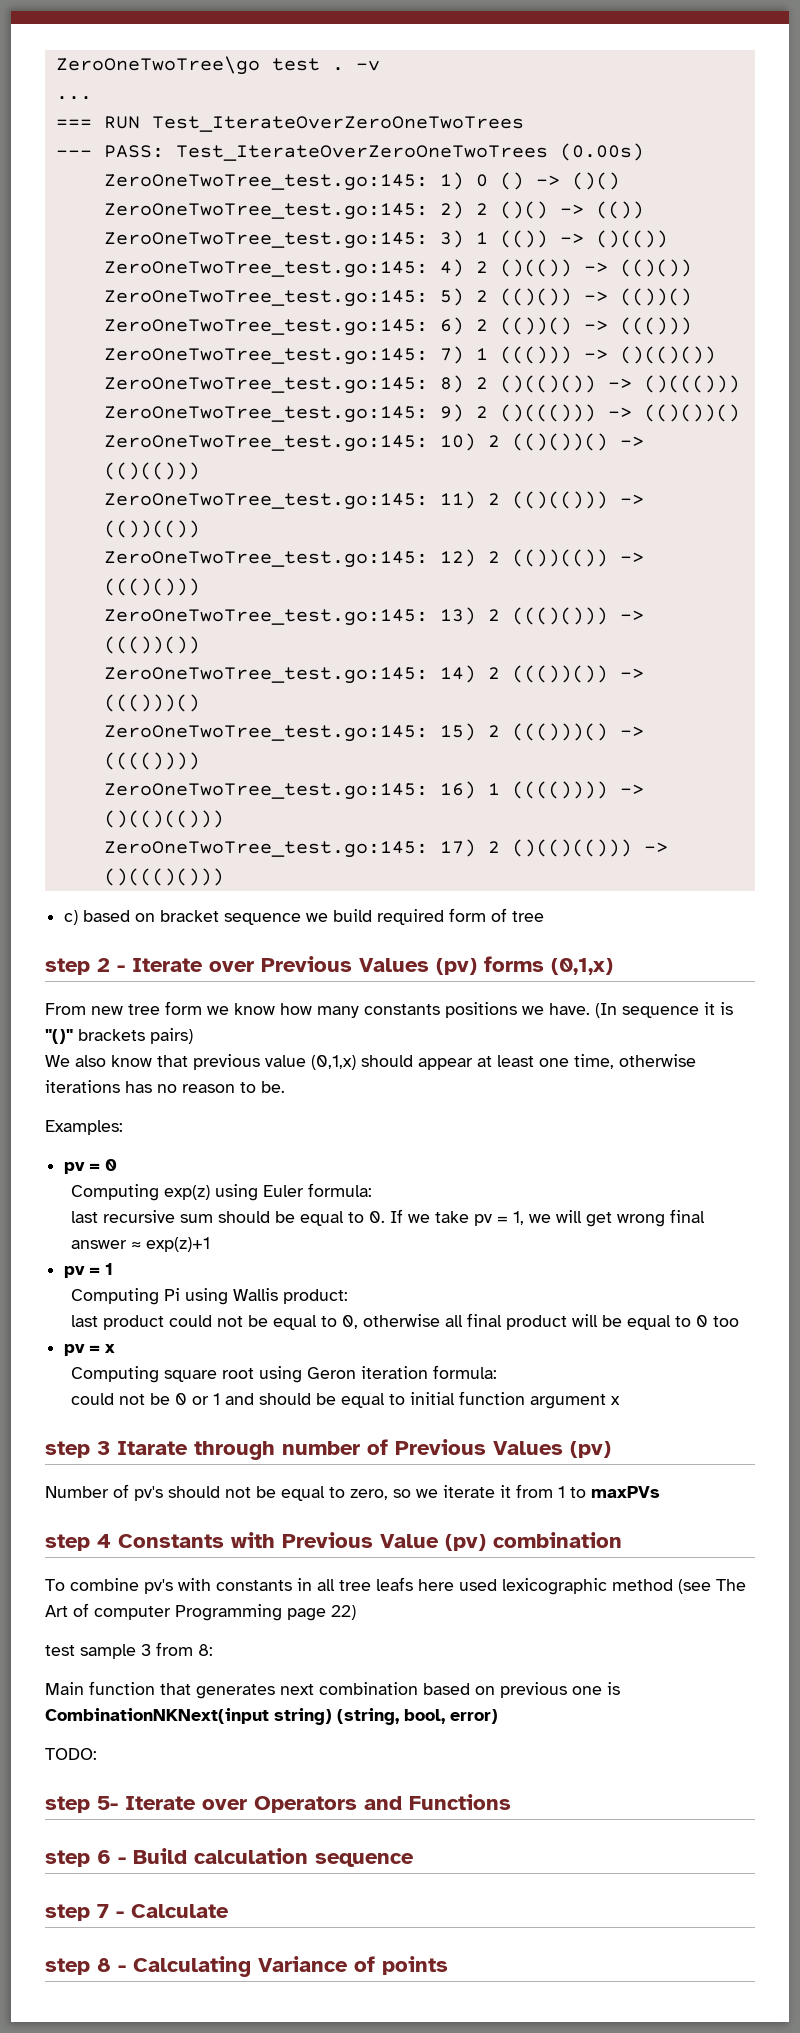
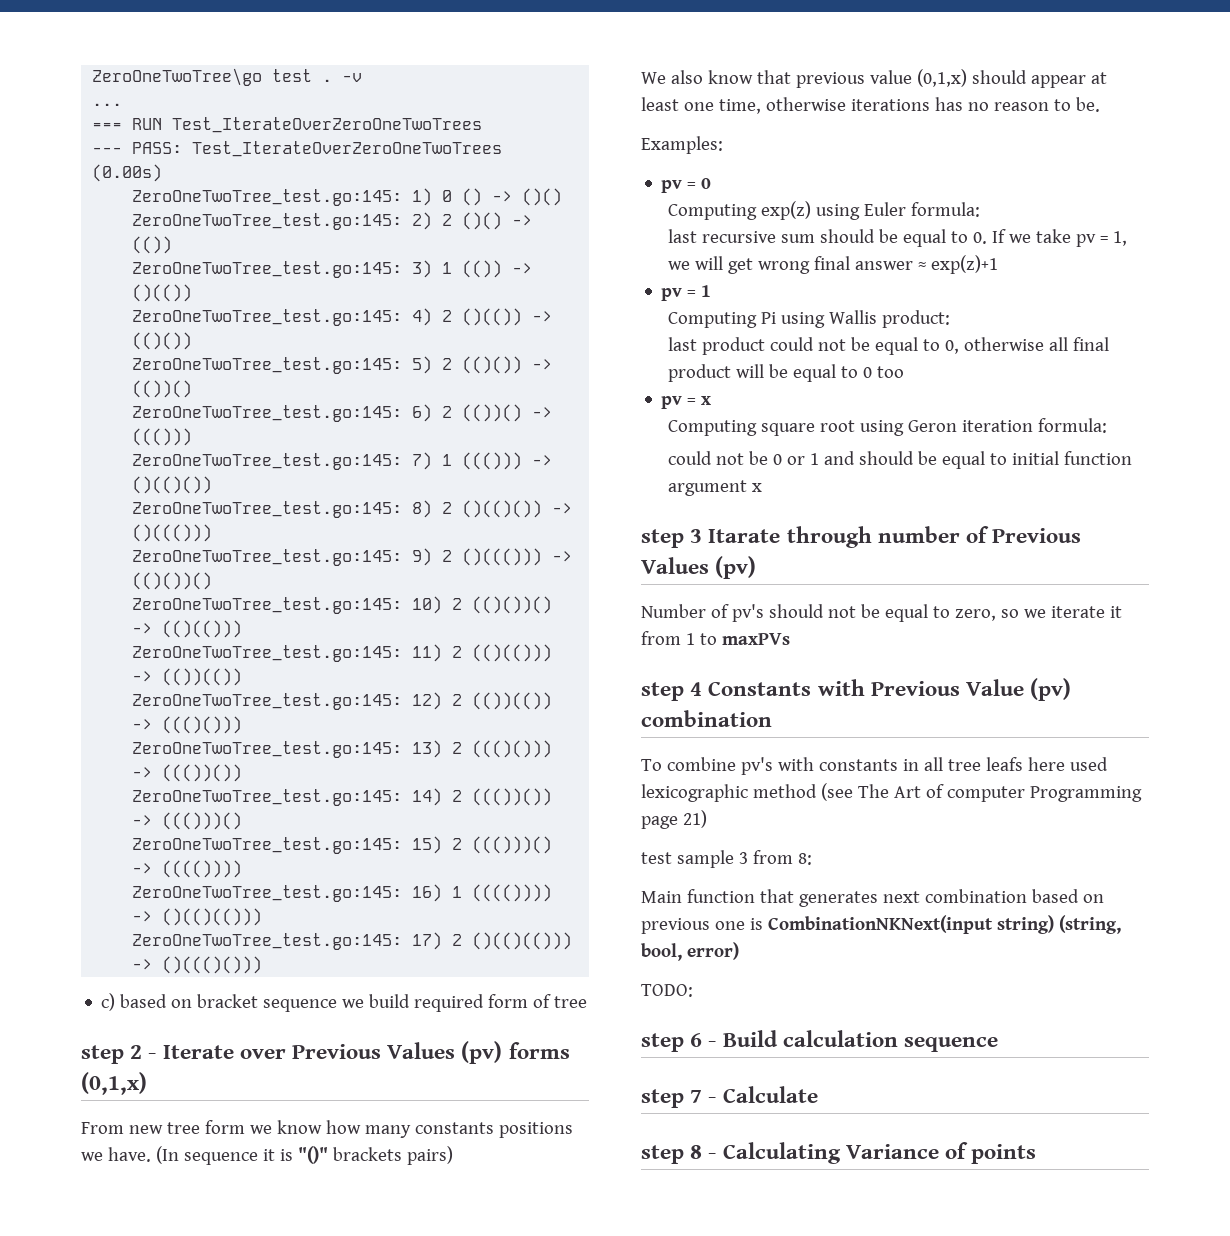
[331,1605,356,1620] 22) -> [682,810,707,828] 21)
[45,1794,511,1813] // step 5- Iterate over Operators and Functions -> (693, 990) none

